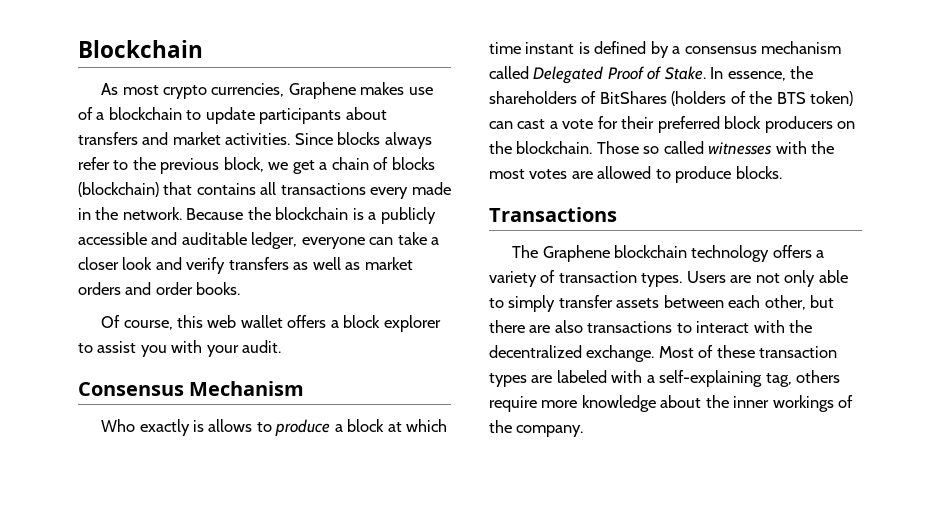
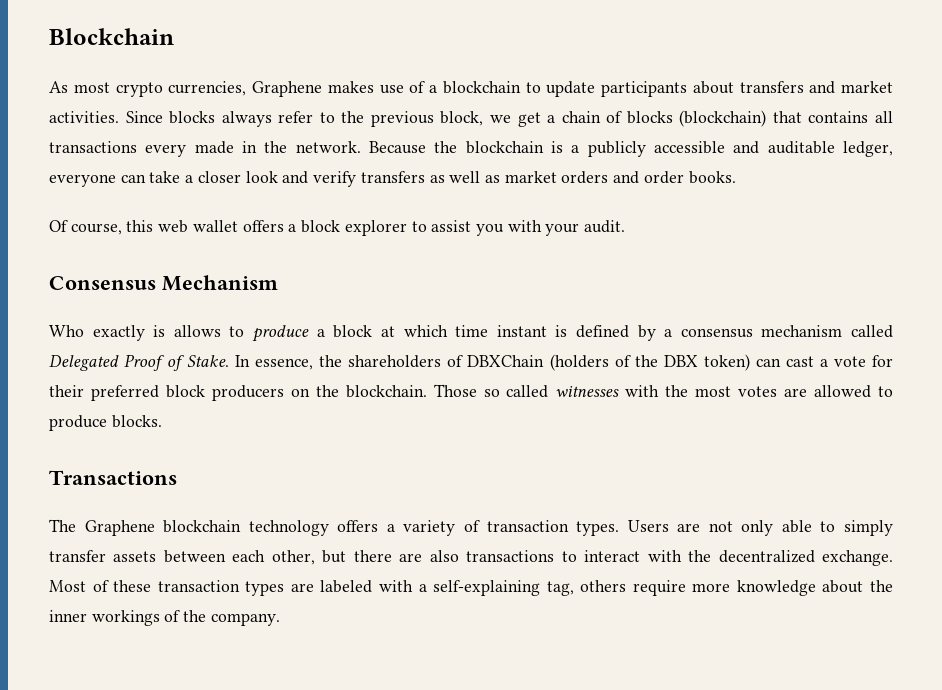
[599,91,667,104] BitShares -> [467,355,545,367] DBXChain
[776,92,806,104] BTS -> [663,355,698,367] DBX

